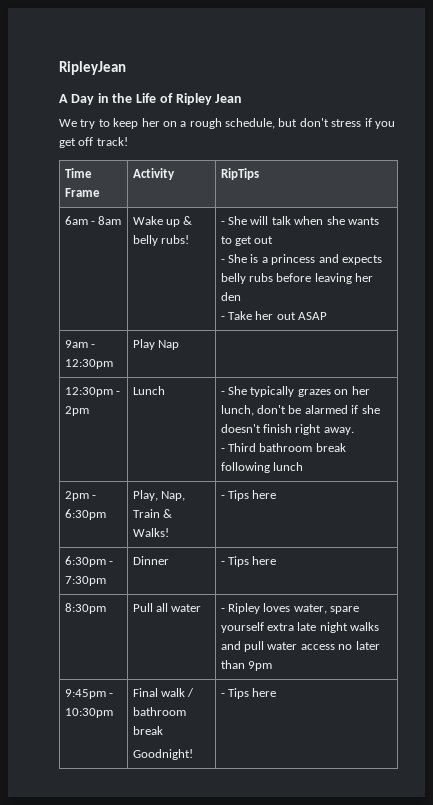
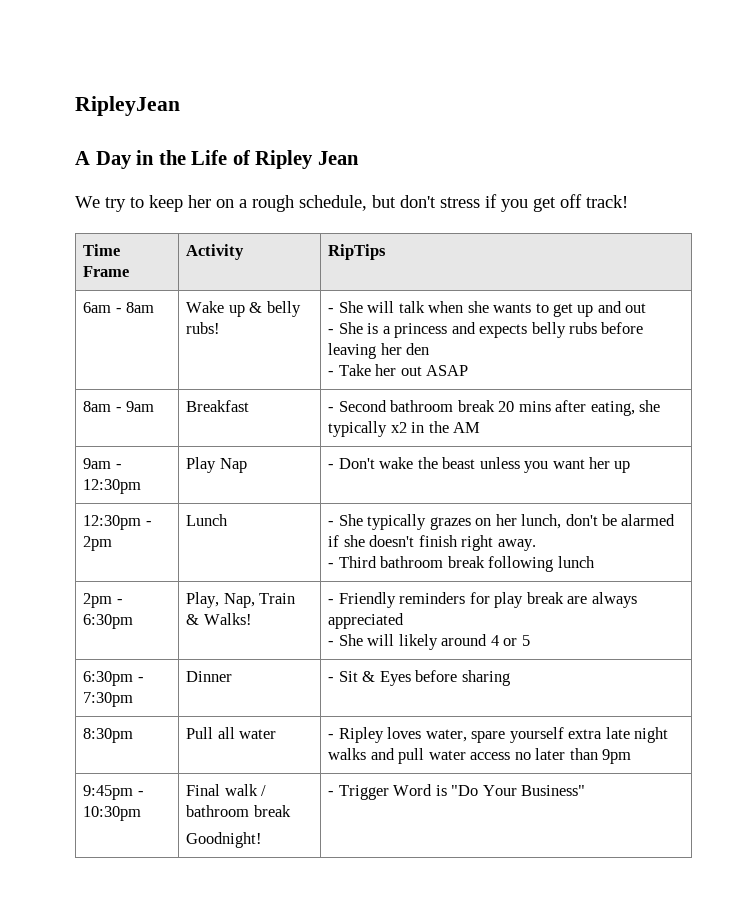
(253, 241) none -> [577,301,622,317] up and
(328, 316) none -> [83,401,155,412] [186,400,250,412] [328,400,660,416] [328,421,481,437] // 8am - 9am | Breakfast | - Second bathroom break 20 mins after eating, she typically x2 in the AM
(180, 345) none -> [328,457,631,473] - Don't wake the beast unless you want her up
[228,490,277,501] Tips here -> [338,592,637,608] [328,613,405,629] [328,634,530,650] Friendly reminders for play break are always appreciated // - She will likely around 4 or 5
[228,556,277,567] Tips here -> [338,670,510,686] Sit & Eyes before sharing
[228,688,277,699] Tips here -> [338,784,586,800] Trigger Word is "Do Your Business"

